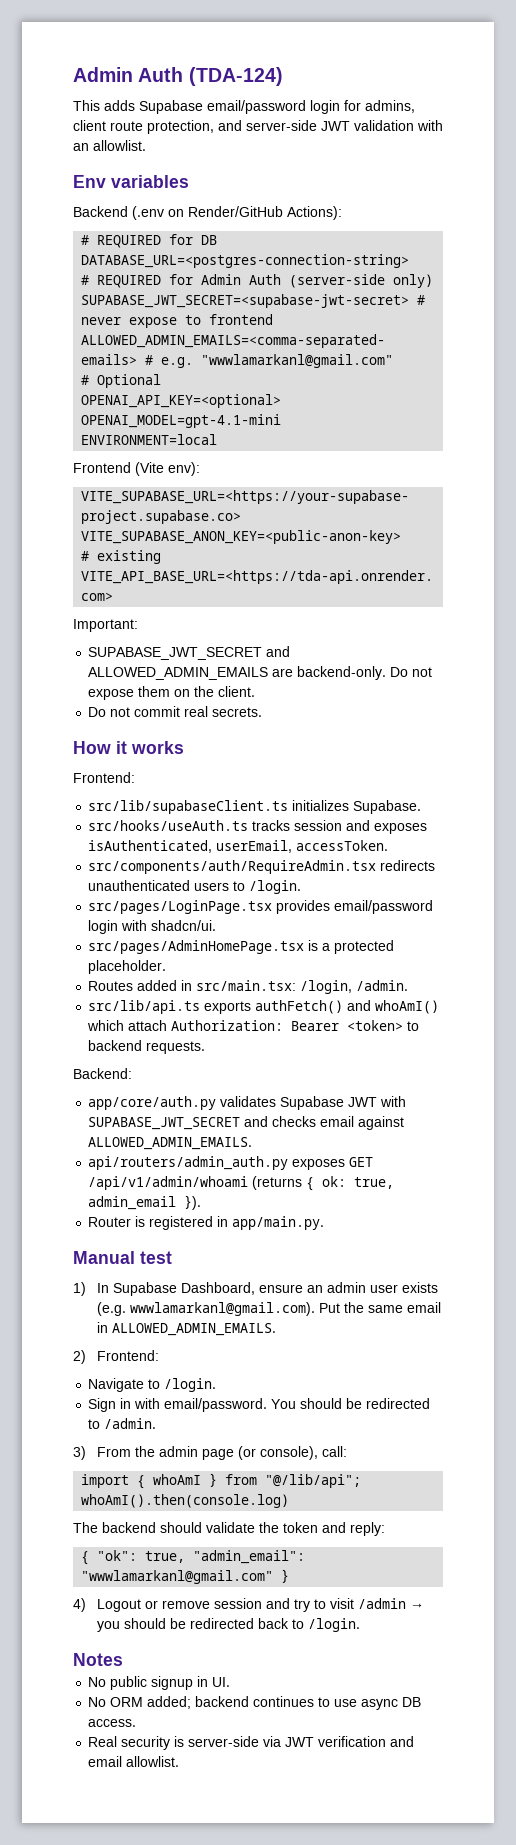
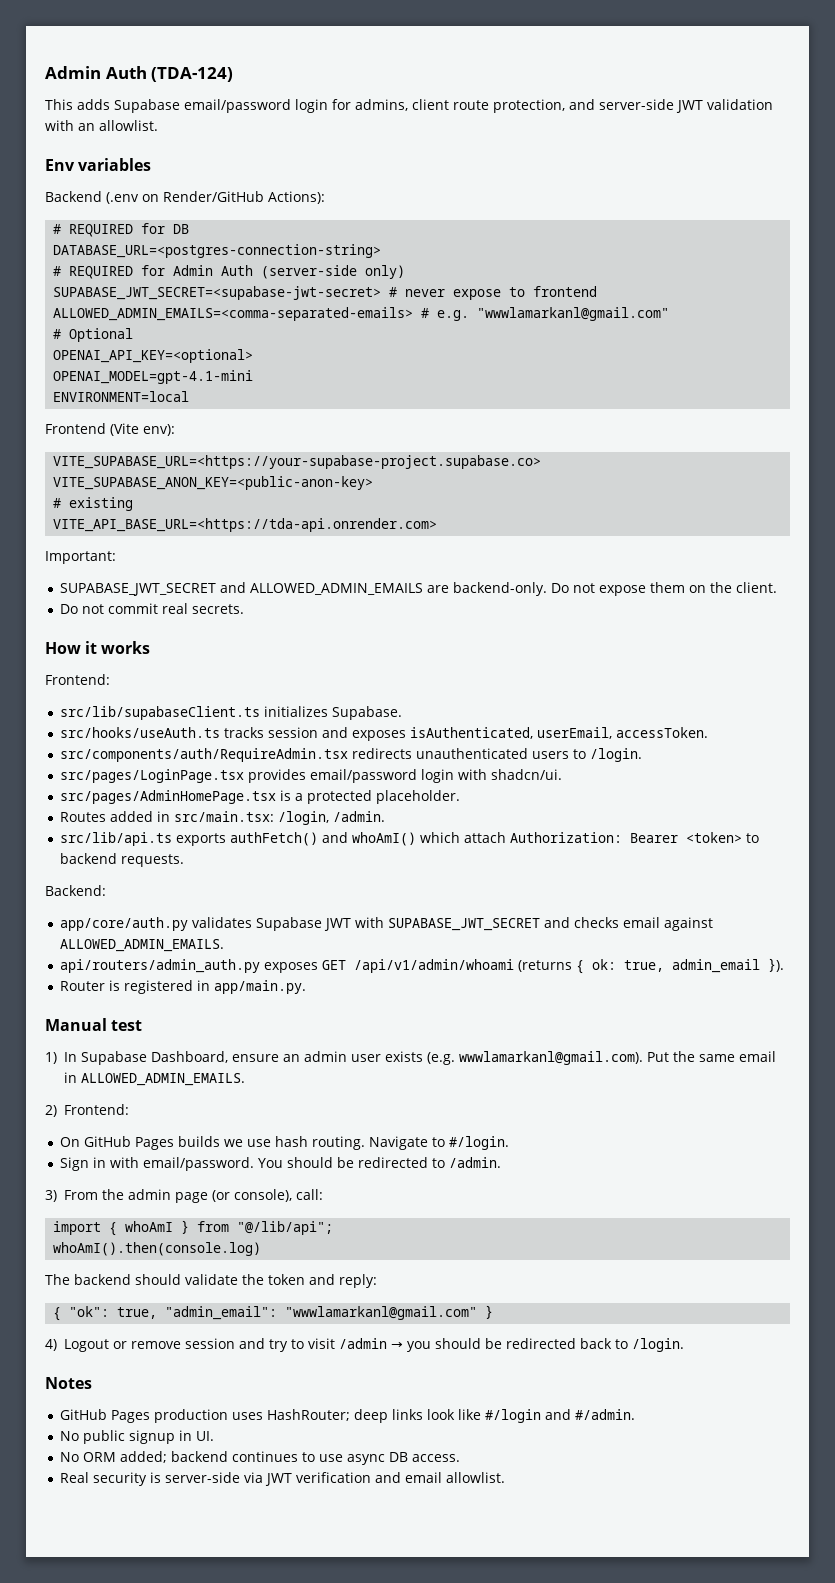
(160, 1355) none -> [59,1136,365,1150] On GitHub Pages builds we use hash routing.
[164,1378,217,1392] /login. -> [448,1136,509,1150] #/login.
(123, 1659) none -> [59,1409,635,1423] // GitHub Pages production uses HashRouter; deep links look like #/login and #/admin.

